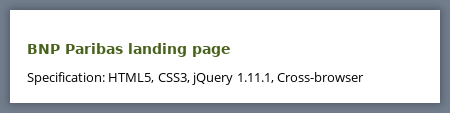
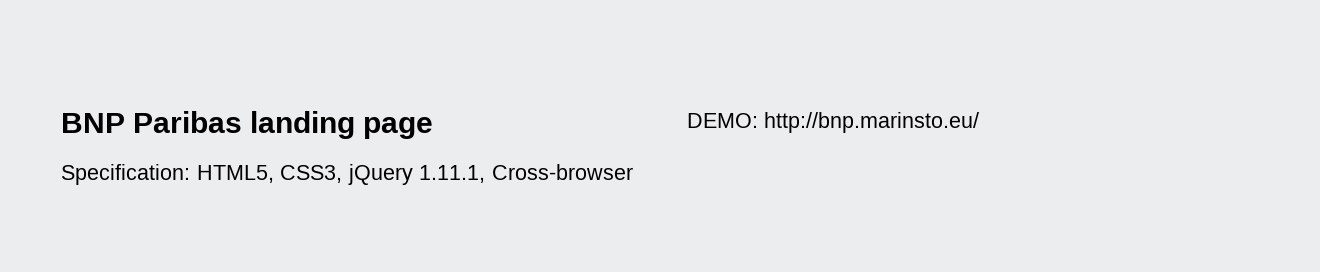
(364, 77) none -> [687,112,979,133] DEMO: http://bnp.marinsto.eu/

